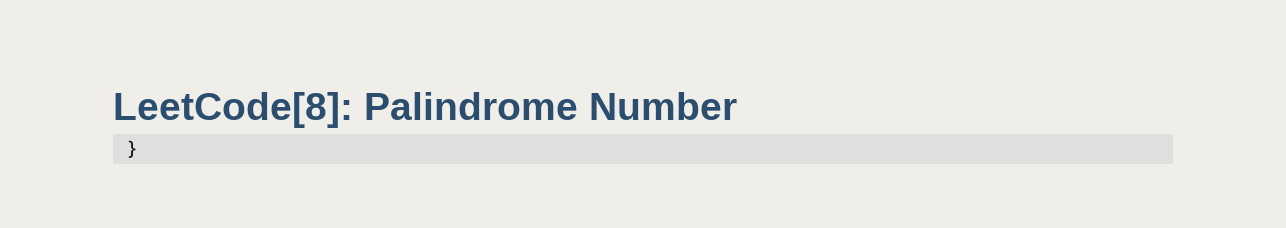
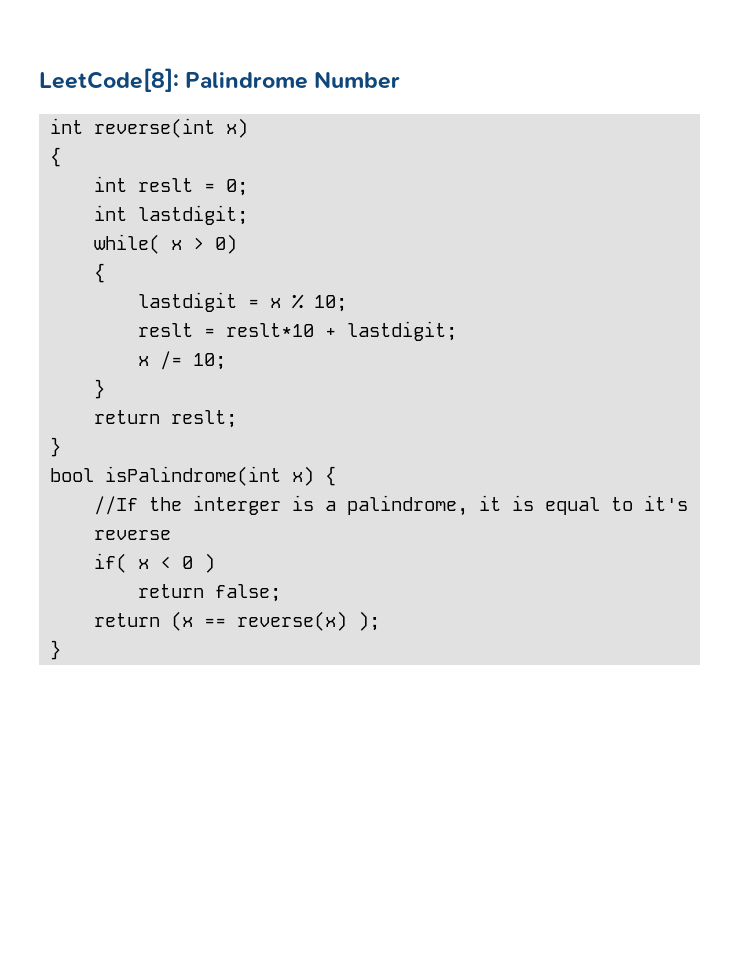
(737, 106) none -> [49,118,248,138] [49,147,61,167] [93,176,248,196] [93,205,248,225] [93,234,237,254] [93,263,105,283] [137,292,347,312] [137,321,457,341] [137,351,226,370] [93,379,105,399] [93,410,237,428] [49,437,61,457] [49,466,336,486] [93,495,688,516] [93,530,171,540] [93,553,215,573] [137,584,281,602] [93,611,380,631] // int reverse(int x) // { // int reslt = 0; // int lastdigit; // while( x > 0) // { // lastdigit = x % 10; // reslt = reslt*10 + lastdigit; // x /= 10; // } // return reslt; // } // bool isPalindrome(int x) { // //If the interger is a palindrome, it is equal to it's reverse // if( x < 0 ) // return false; // return (x == reverse(x) );

